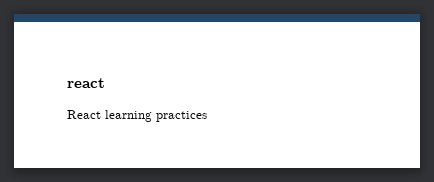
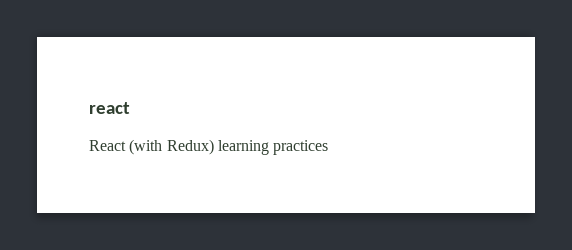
(101, 114) none -> [129,139,214,155] (with Redux)

